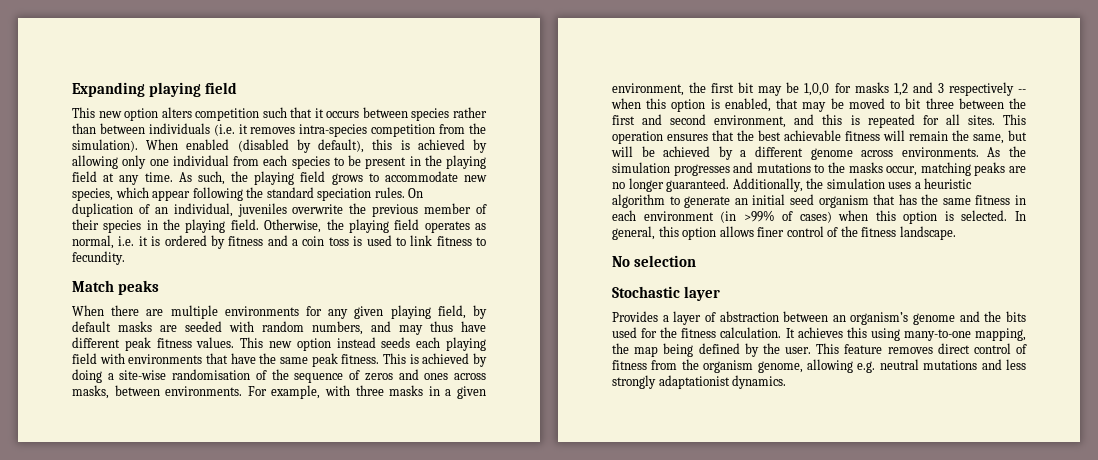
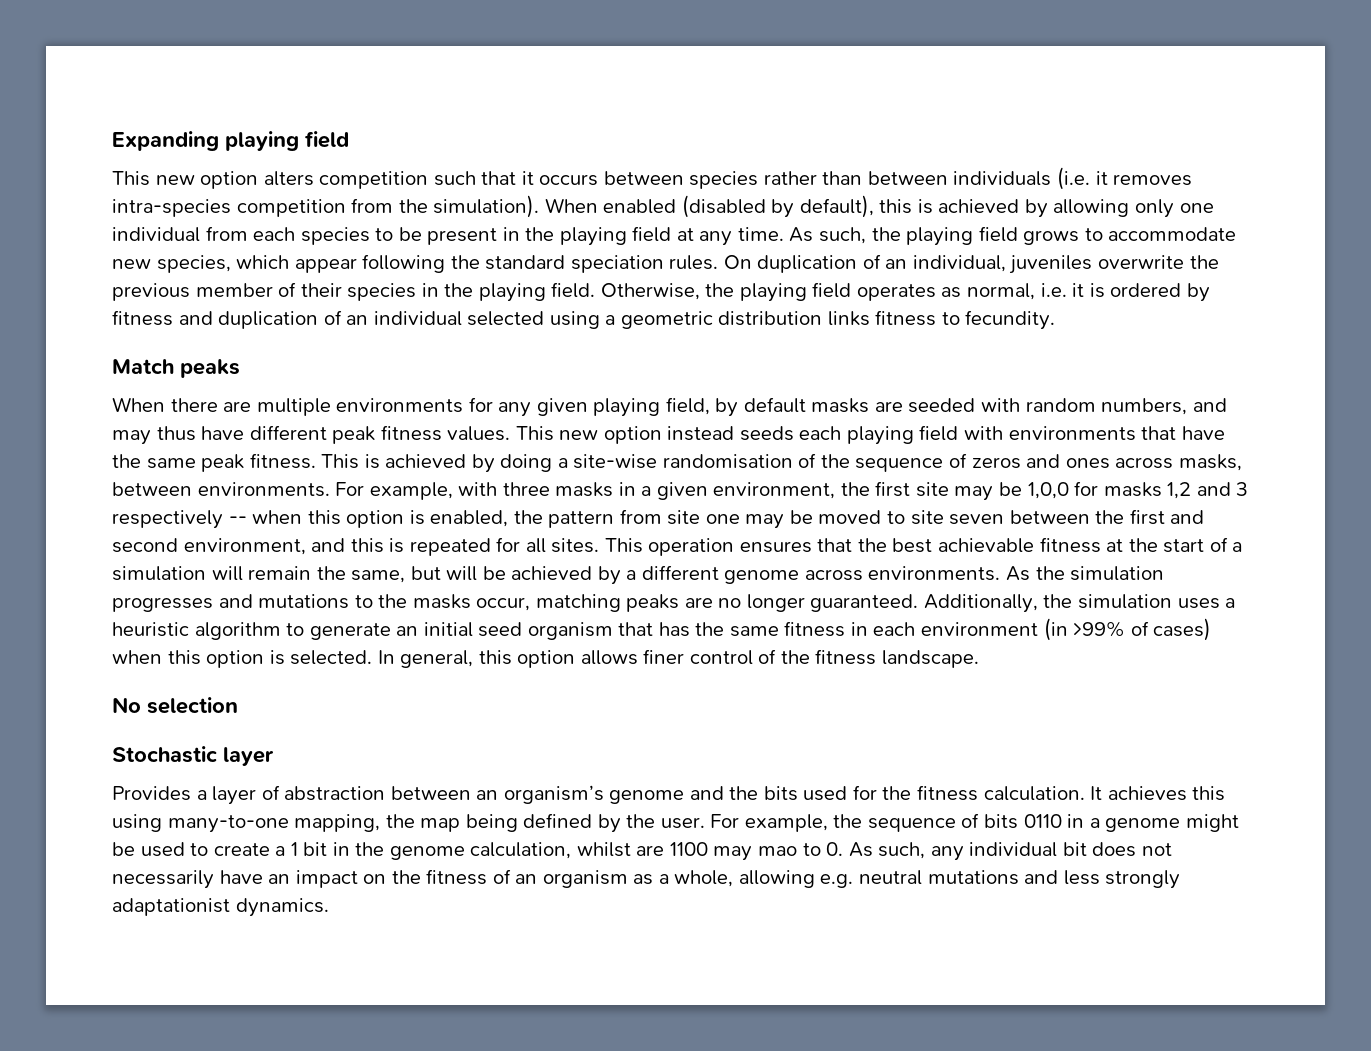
[292,235,433,246] a coin toss is used to link -> [218,310,870,329] duplication of an individual selected using a geometric distribution links
[738,82,755,93] bit -> [915,482,949,497] site
[776,98,799,109] that -> [513,509,740,528] the pattern from site one
[905,98,954,109] bit three -> [910,510,1005,525] site seven
(880, 136) none -> [1106,537,1243,553] [112,566,206,581] at the start of a simulation
[816,343,1027,354] [612,359,803,373] This feature removes direct control of fitness from the organism genome, -> [710,813,1239,832] [112,842,1172,861] [112,869,734,889] For example, the sequence of bits 0110 in a genome might be used to create a 1 bit in the genome calculation, whilst are 1100 may mao to 0. As such, any individual bit does not necessarily have an impact on the fitness of an organism as a whole,

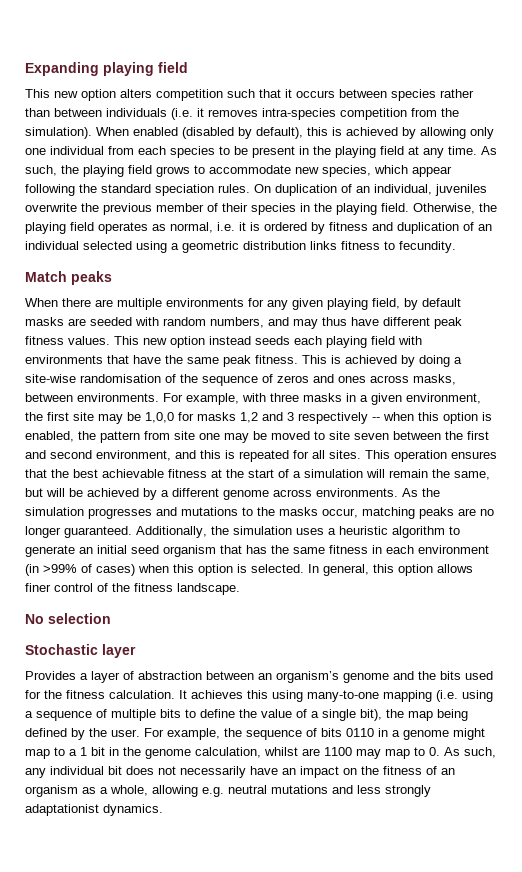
[294,814,381,832] mapping, -> [383,690,493,702] [25,709,382,721] mapping (i.e. using a sequence of multiple bits to define the value of a single bit),
[112,842,270,857] be used to create -> [25,747,65,759] map to
[758,846,798,856] mao -> [385,749,410,759] map

